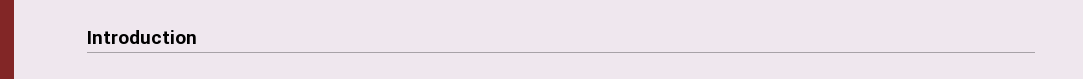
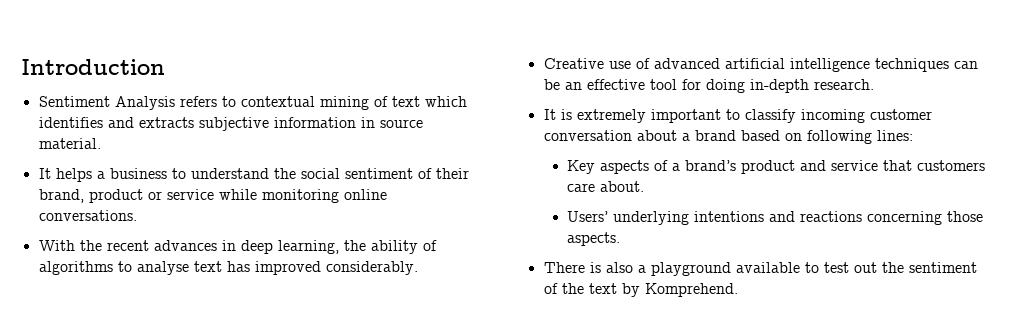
(197, 37) none -> [38,96,467,110] [38,117,423,131] [38,138,101,149] [38,168,469,182] [38,189,387,203] [38,210,137,221] [38,240,437,254] [38,261,418,275] [543,58,978,72] [543,79,874,93] [543,109,932,123] [543,130,913,144] [567,160,986,174] [567,181,645,192] [567,211,984,225] [567,232,621,246] [543,262,977,276] [543,283,738,297] // Sentiment Analysis refers to contextual mining of text which identifies and extracts subjective information in source material. // It helps a business to understand the social sentiment of their brand, product or service while monitoring online conversations. // With the recent advances in deep learning, the ability of algorithms to analyse text has improved considerably. // Creative use of advanced artificial intelligence techniques can be an effective tool for doing in-depth research. // It is extremely important to classify incoming customer conversation about a brand based on following lines: // Key aspects of a brand’s product and service that customers care about. // Users’ underlying intentions and reactions concerning those aspects. // There is also a playground available to test out the sentiment of the text by Komprehend.

